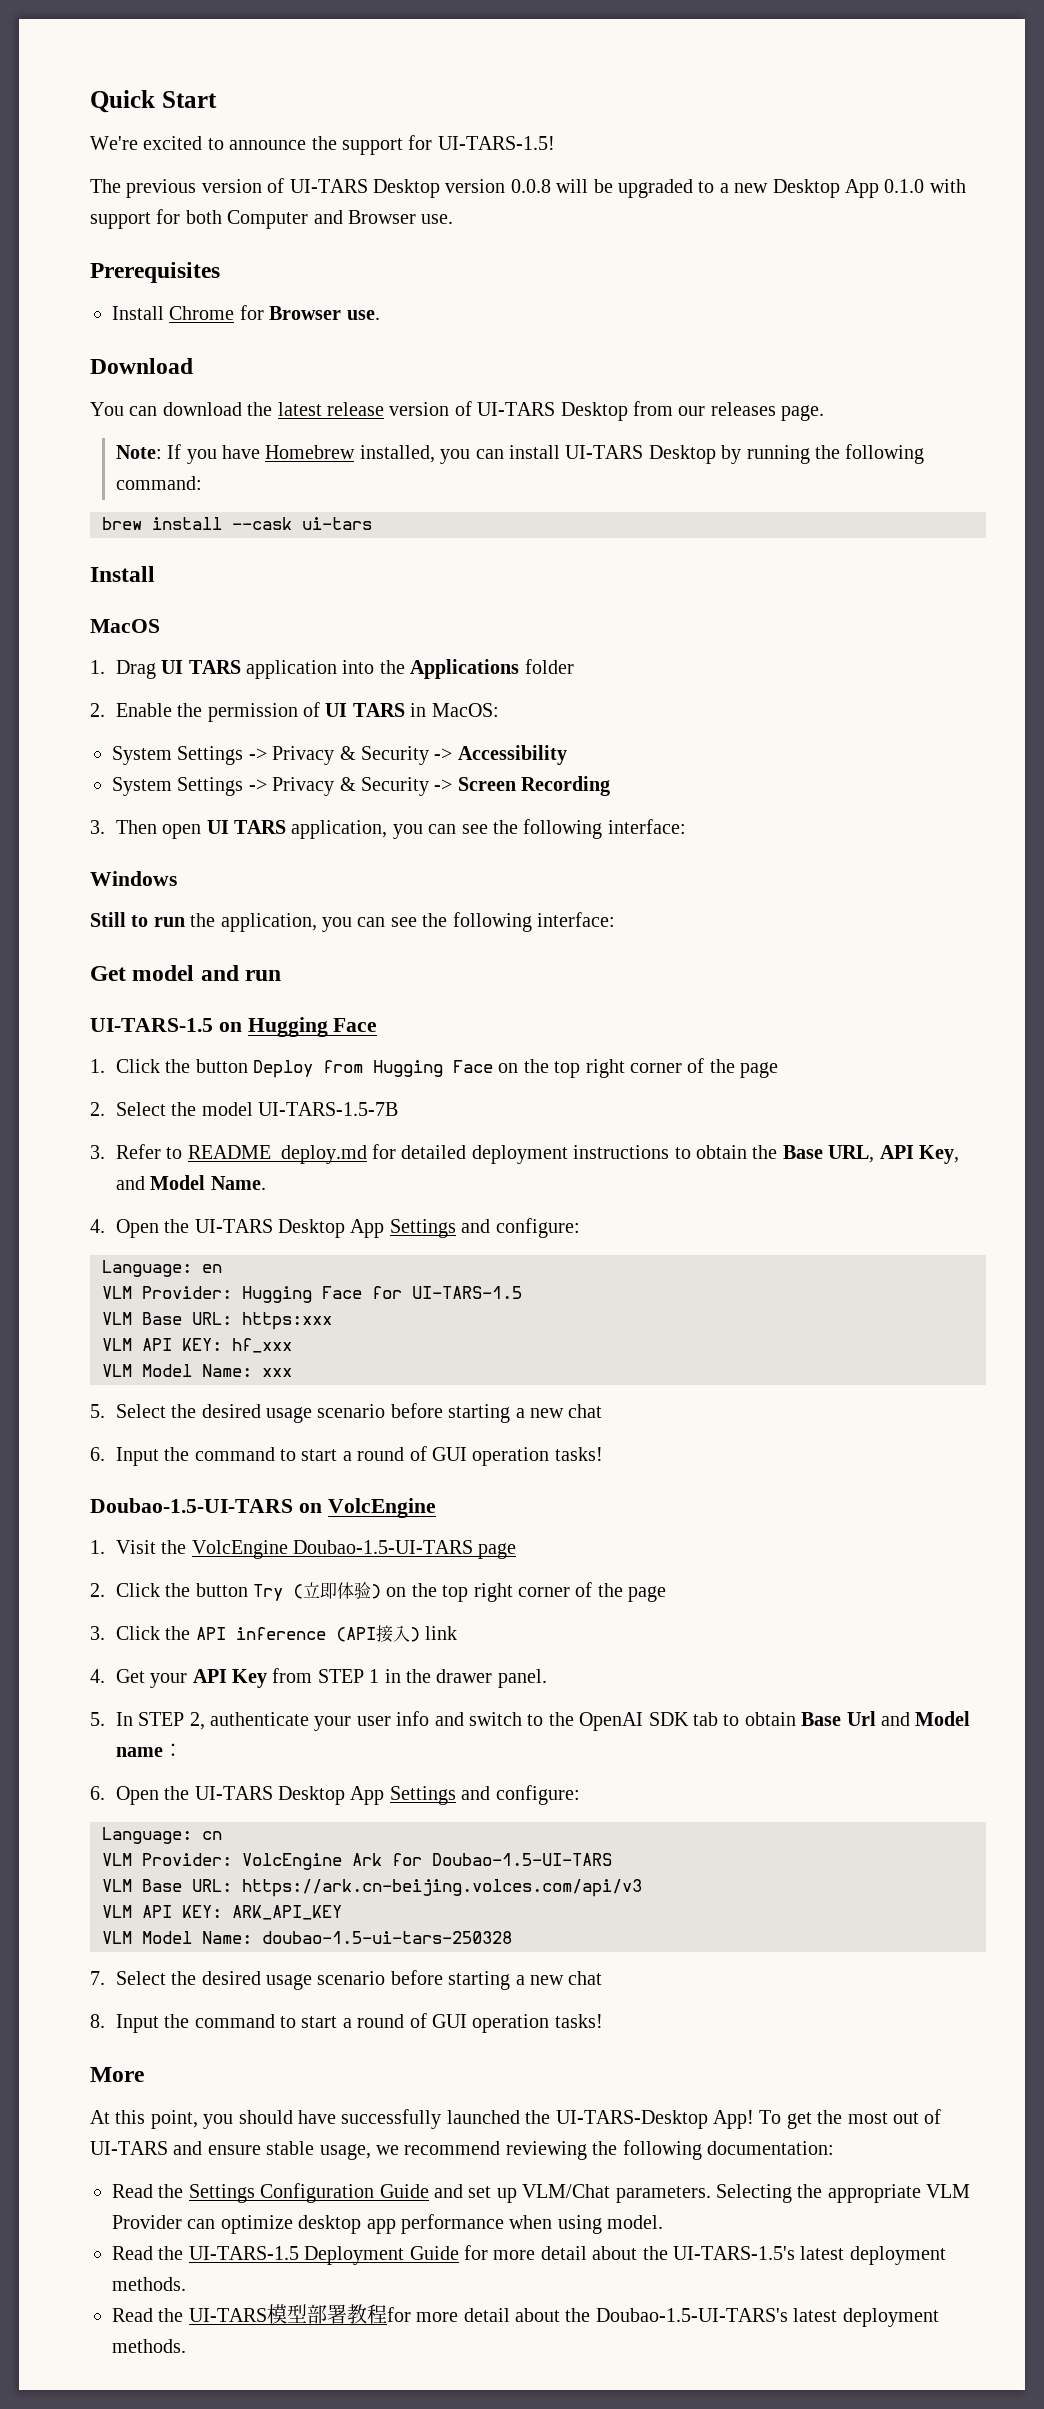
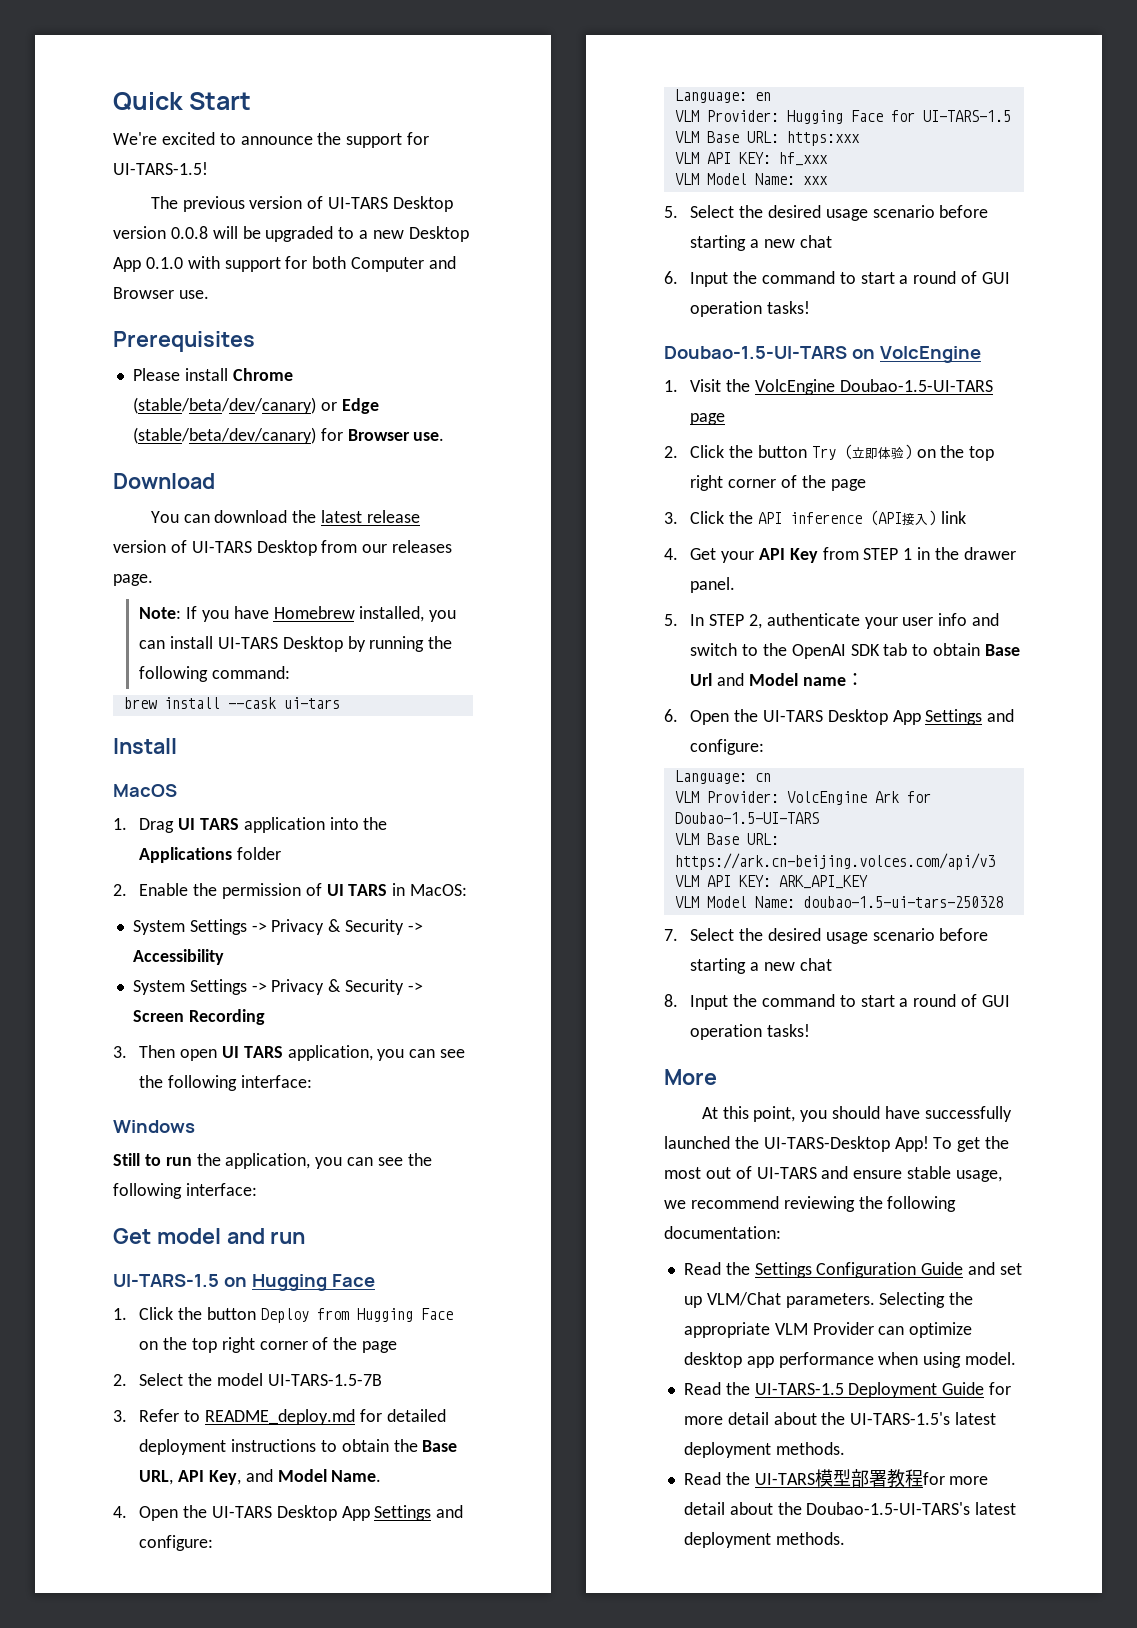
[112,306,235,320] Install Chrome -> [132,368,293,381] [132,397,379,414] [132,427,316,444] Please install Chrome (stable/beta/dev/canary) or Edge (stable/beta/dev/canary)

